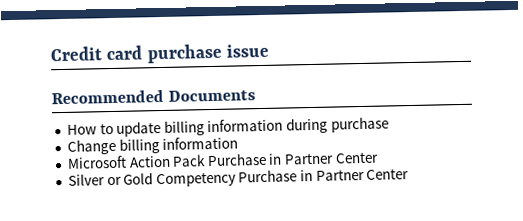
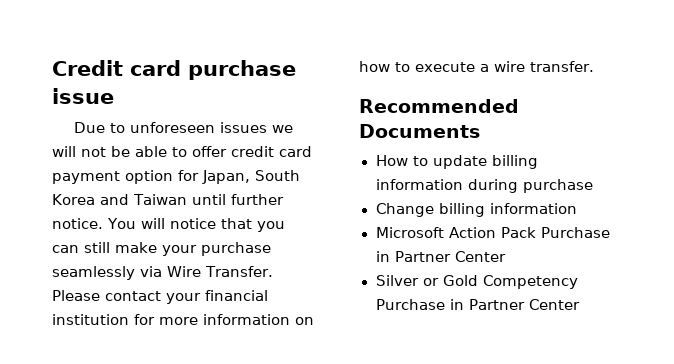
(270, 50) none -> [73,122,293,133] [52,146,312,157] [52,170,300,184] [52,194,284,205] [52,218,285,232] [52,242,271,256] [52,266,273,280] [52,290,268,304] [52,314,314,325] [359,61,594,72] // Due to unforeseen issues we will not be able to offer credit card payment option for Japan, South Korea and Taiwan until further notice. You will notice that you can still make your purchase seamlessly via Wire Transfer. Please contact your financial institution for more information on how to execute a wire transfer.

